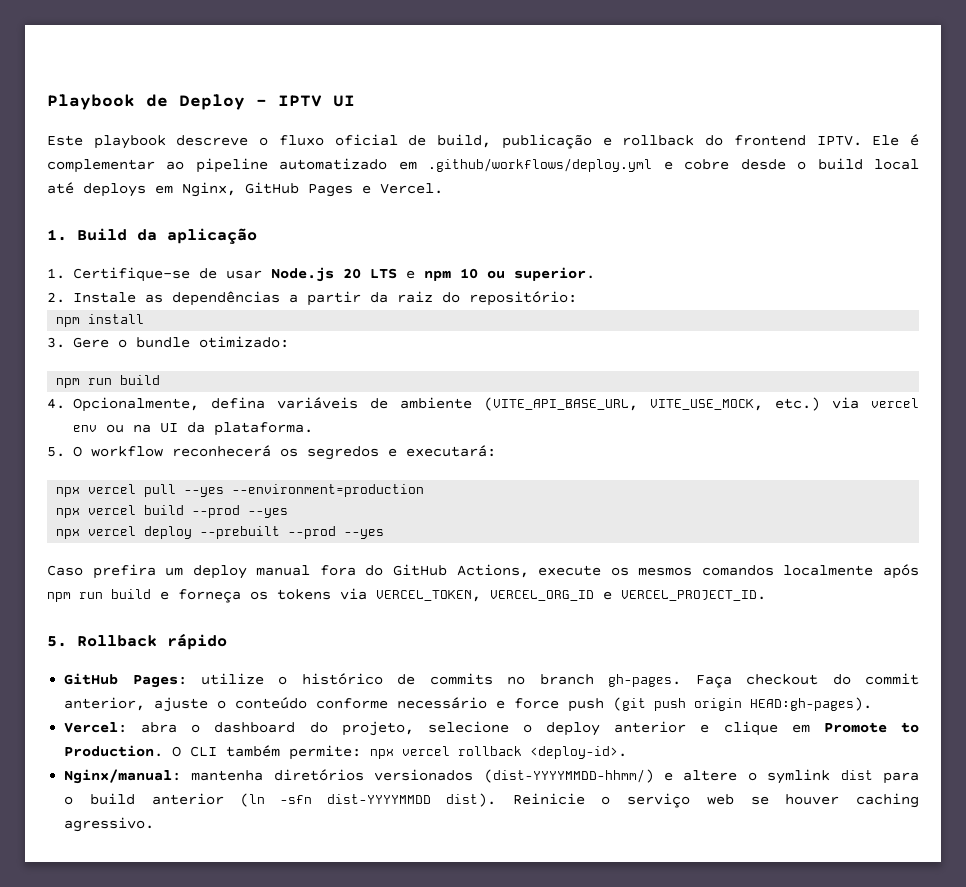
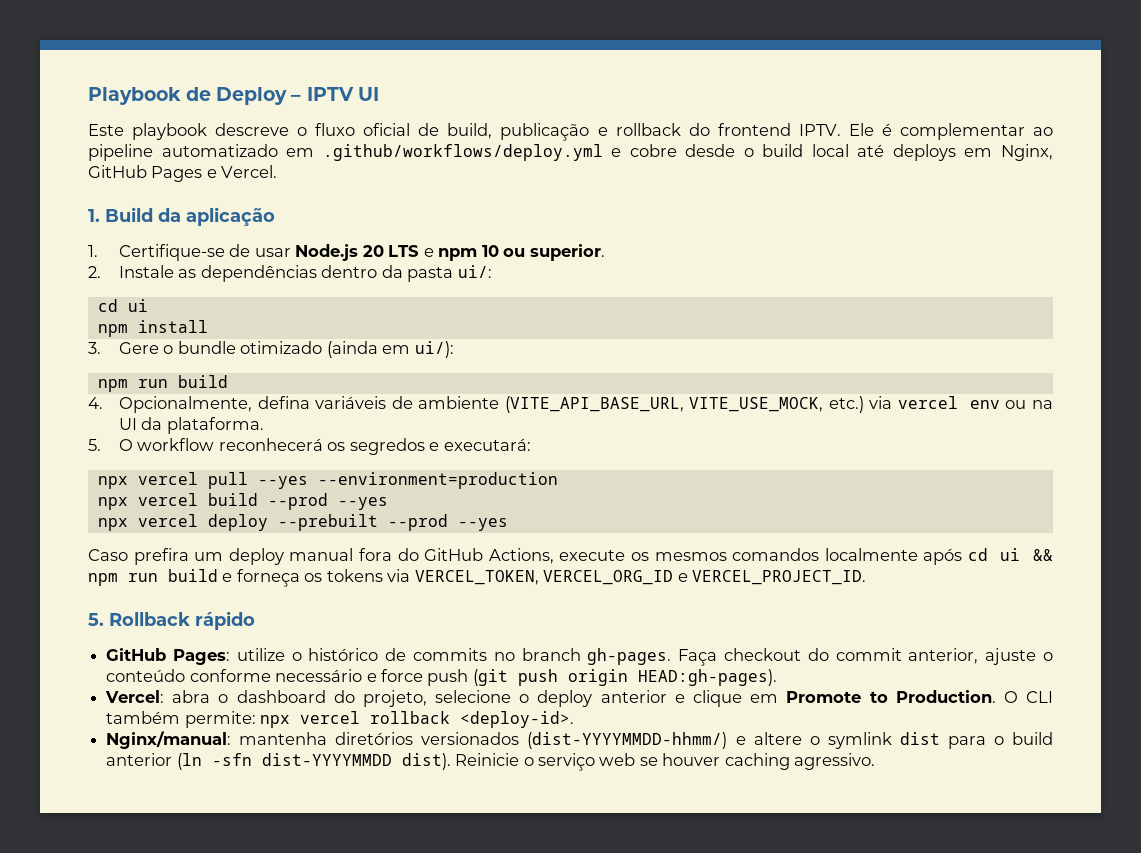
[288,291,577,306] a partir da raiz do repositório: -> [321,265,492,282] [97,299,148,312] dentro da pasta ui/: // cd ui
[198,336,289,348] otimizado: -> [240,341,454,358] otimizado (ainda em ui/):
(919, 571) none -> [967,548,1054,561] cd ui &&

